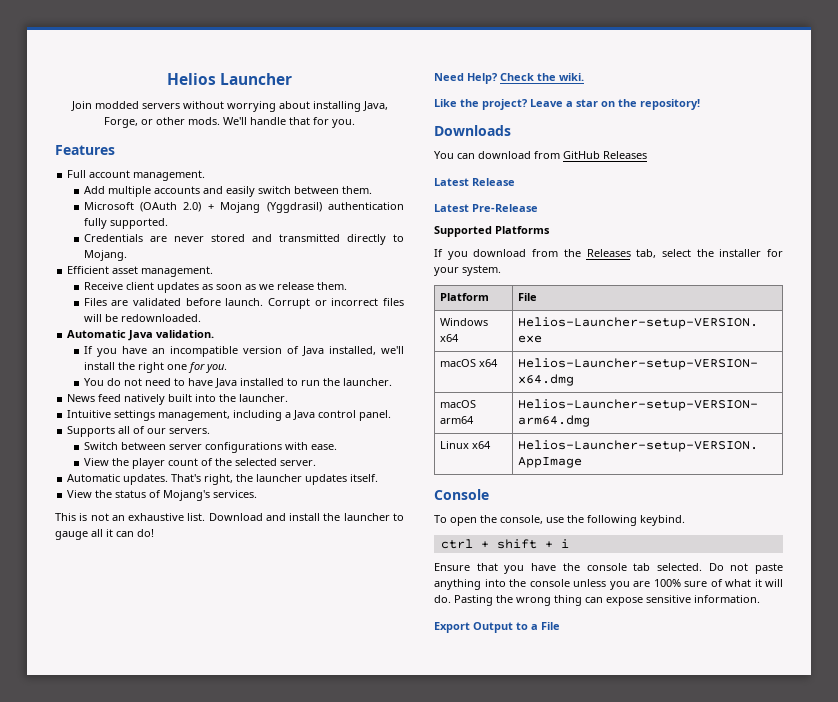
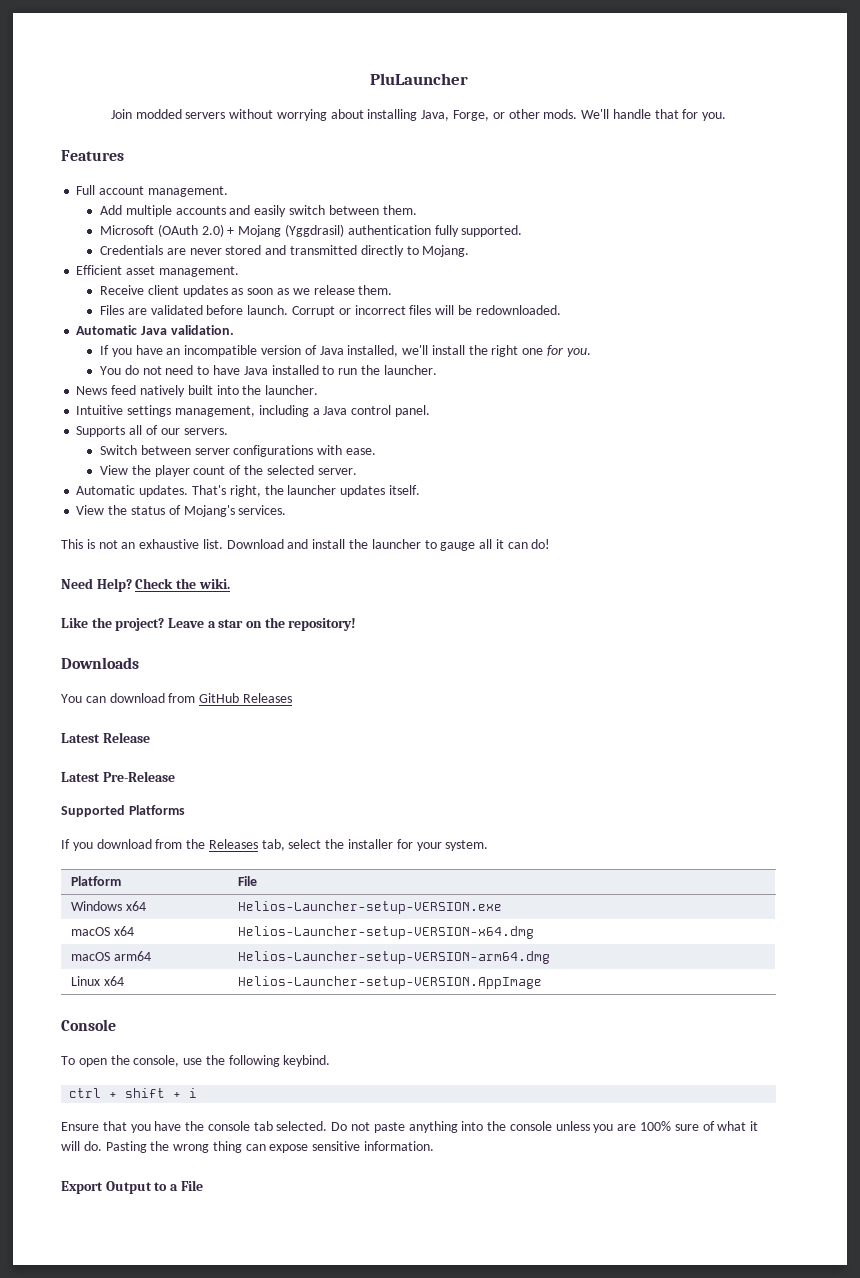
[166,73,293,85] Helios Launcher -> [369,73,468,85] PluLauncher

